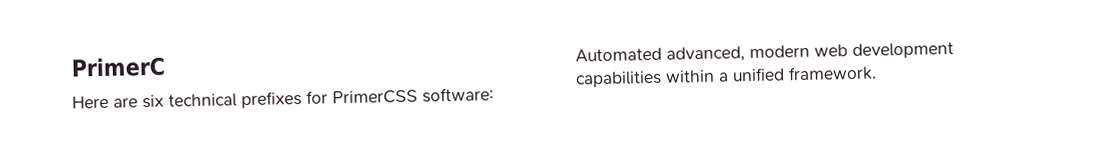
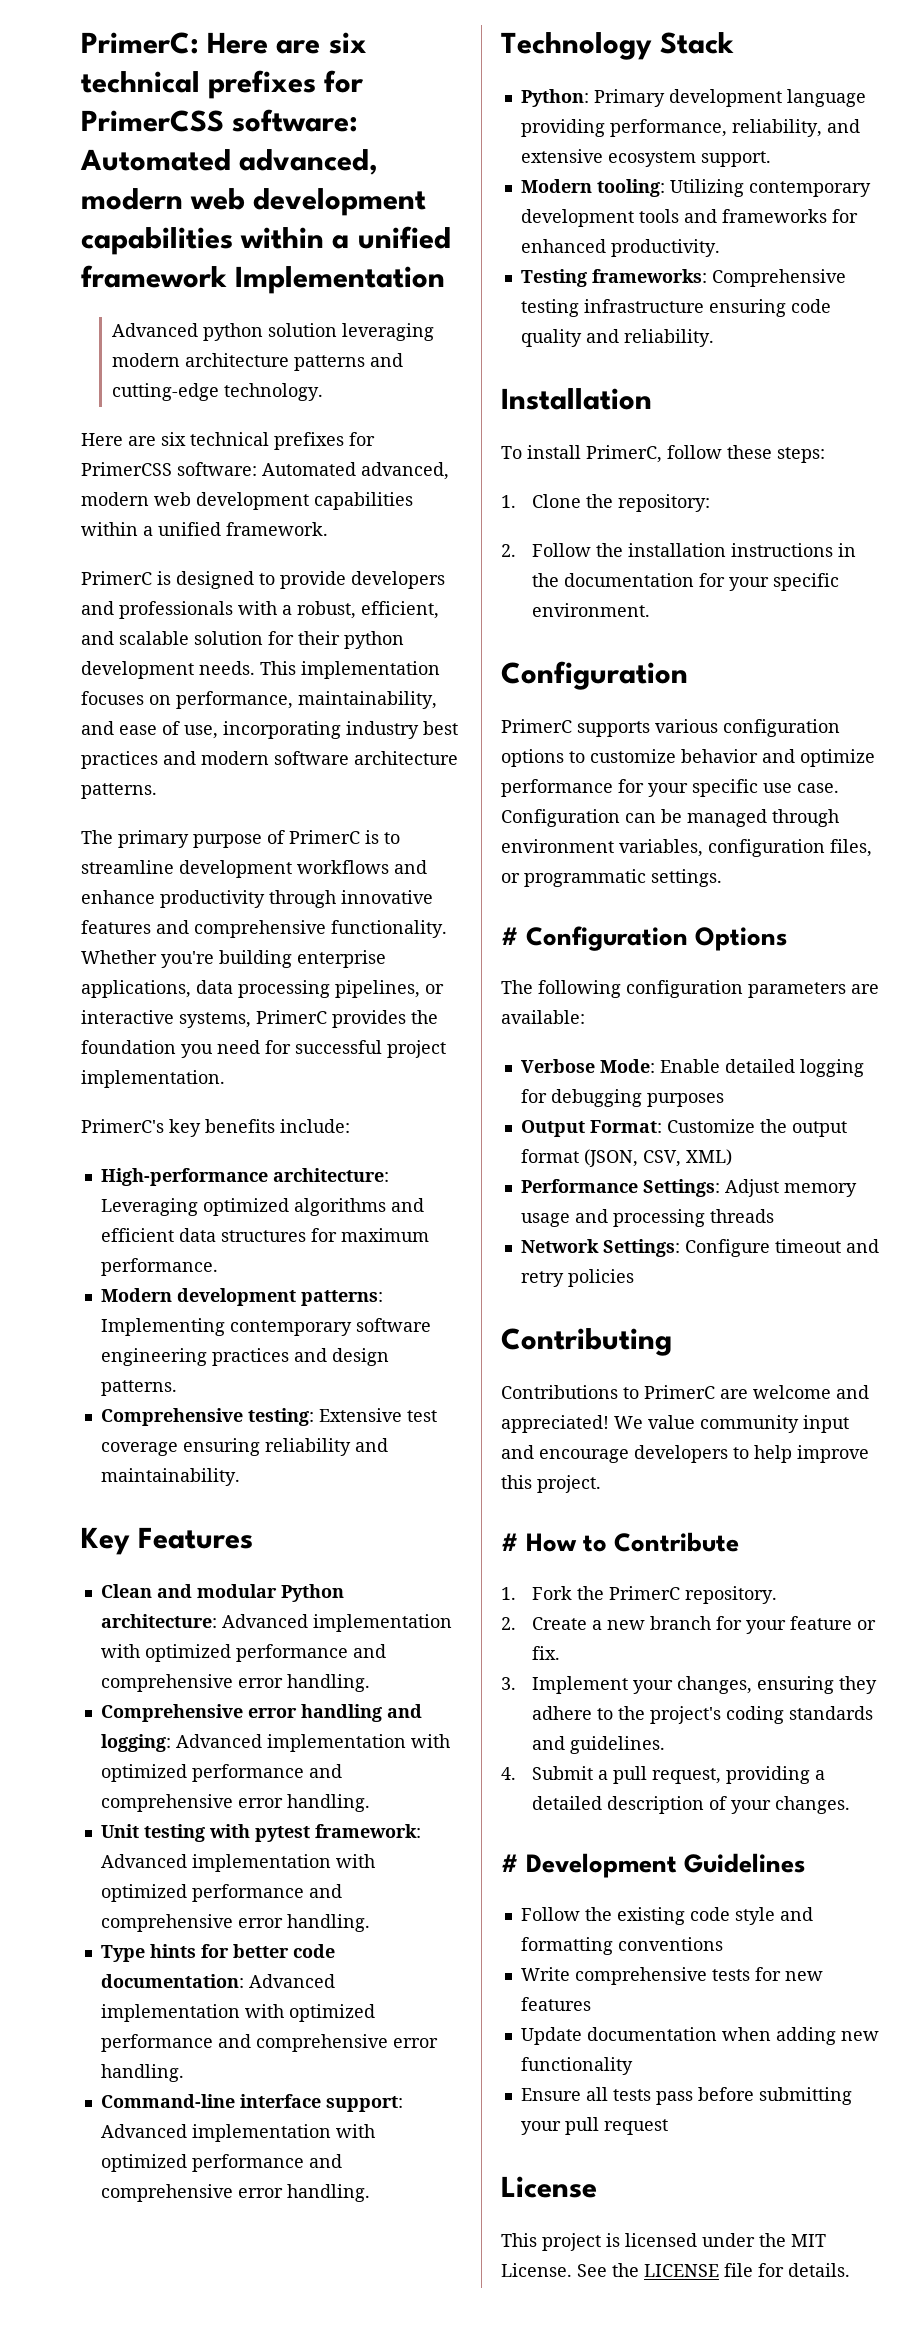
[71,56,165,78] PrimerC -> [81,32,367,54] [81,70,365,99] [81,109,359,132] [80,149,379,175] [81,188,427,216] [81,226,451,255] [81,265,446,294] [111,323,434,341] [111,353,403,371] [111,383,323,401] PrimerC: Here are six technical prefixes for PrimerCSS software: Automated advanced, modern web development capabilities within a unified framework Implementation // Advanced python solution leveraging modern architecture patterns and cutting-edge technology.
(877, 73) none -> [81,571,445,589] [81,601,439,619] [81,631,404,649] [81,661,440,679] [81,691,437,709] [81,721,458,739] [81,751,458,769] [81,783,157,799] [81,830,400,848] [81,860,427,878] [81,890,433,908] [81,920,447,938] [81,950,386,968] [81,980,444,998] [81,1010,438,1028] [81,1040,446,1058] [81,1070,225,1088] [81,1119,350,1137] [100,1168,389,1186] [100,1198,424,1216] [100,1228,429,1242] [100,1258,218,1276] [100,1288,383,1306] [100,1318,431,1336] [100,1348,389,1366] [100,1380,177,1396] [100,1408,437,1426] [100,1438,388,1456] [100,1468,240,1486] [81,1527,254,1555] [100,1584,344,1602] [100,1614,452,1632] [100,1644,386,1662] [100,1674,370,1692] [100,1704,422,1722] [100,1734,450,1752] [100,1764,342,1782] [100,1794,370,1812] [100,1824,421,1842] [100,1854,375,1872] [100,1884,342,1902] [100,1914,370,1932] [100,1944,335,1962] [100,1974,335,1988] [100,2004,375,2022] [100,2034,438,2052] [100,2064,184,2082] [100,2094,403,2112] [100,2124,375,2142] [100,2154,342,2172] [100,2184,370,2202] [501,32,735,60] [520,89,866,107] [520,119,860,137] [520,149,771,167] [520,179,871,197] [520,209,858,227] [520,239,720,257] [520,269,846,287] [520,299,831,317] [520,329,714,347] [501,388,652,410] [501,445,825,463] [501,494,710,512] [501,543,856,557] [531,573,839,591] [531,603,650,617] [501,661,688,690] [501,719,840,737] [501,749,875,767] [501,779,839,797] [501,809,839,827] [501,839,872,857] [501,869,722,887] [501,926,788,951] [501,980,879,998] [501,1010,585,1024] [520,1059,864,1077] [520,1089,724,1107] [520,1119,847,1137] [520,1149,732,1167] [520,1179,857,1197] [520,1209,774,1227] [520,1239,879,1257] [520,1269,634,1287] [501,1328,672,1356] [501,1385,869,1399] [501,1415,849,1433] [501,1445,869,1463] [501,1475,601,1493] [501,1532,740,1552] [501,1586,777,1604] [501,1616,876,1634] [531,1646,560,1660] [501,1676,877,1694] [531,1706,873,1724] [531,1736,665,1754] [501,1766,825,1784] [531,1796,850,1814] [501,1853,806,1878] [520,1907,813,1925] [520,1937,723,1955] [520,1967,823,1985] [520,1997,591,2011] [520,2027,879,2045] [520,2057,633,2075] [520,2087,852,2105] [520,2117,668,2135] [501,2176,597,2198] [501,2233,826,2251] [501,2263,850,2277] // PrimerC is designed to provide developers and professionals with a robust, efficient, and scalable solution for their python development needs. This implementation focuses on performance, maintainability, and ease of use, incorporating industry best practices and modern software architecture patterns. // The primary purpose of PrimerC is to streamline development workflows and enhance productivity through innovative features and comprehensive functionality. Whether you're building enterprise applications, data processing pipelines, or interactive systems, PrimerC provides the foundation you need for successful project implementation. // PrimerC's key benefits include: // High-performance architecture: Leveraging optimized algorithms and efficient data structures for maximum performance. // Modern development patterns: Implementing contemporary software engineering practices and design patterns. // Comprehensive testing: Extensive test coverage ensuring reliability and maintainability. // Key Features // Clean and modular Python architecture: Advanced implementation with optimized performance and comprehensive error handling. // Comprehensive error handling and logging: Advanced implementation with optimized performance and comprehensive error handling. // Unit testing with pytest framework: Advanced implementation with optimized performance and comprehensive error handling. // Type hints for better code documentation: Advanced implementation with optimized performance and comprehensive error handling. // Command-line interface support: Advanced implementation with optimized performance and comprehensive error handling. // Technology Stack // Python: Primary development language providing performance, reliability, and extensive ecosystem support. // Modern tooling: Utilizing contemporary development tools and frameworks for enhanced productivity. // Testing frameworks: Comprehensive testing infrastructure ensuring code quality and reliability. // Installation // To install PrimerC, follow these steps: // 1. Clone the repository: // 2. Follow the installation instructions in the documentation for your specific environment. // Configuration // PrimerC supports various configuration options to customize behavior and optimize performance for your specific use case. Configuration can be managed through environment variables, configuration files, or programmatic settings. // # Configuration Options // The following configuration parameters are available: // Verbose Mode: Enable detailed logging for debugging purposes // Output Format: Customize the output format (JSON, CSV, XML) // Performance Settings: Adjust memory usage and processing threads // Network Settings: Configure timeout and retry policies // Contributing // Contributions to PrimerC are welcome and appreciated! We value community input and encourage developers to help improve this project. // # How to Contribute // 1. Fork the PrimerC repository. // 2. Create a new branch for your feature or fix. // 3. Implement your changes, ensuring they adhere to the project's coding standards and guidelines. // 4. Submit a pull request, providing a detailed description of your changes. // # Development Guidelines // Follow the existing code style and formatting conventions // Write comprehensive tests for new features // Update documentation when adding new functionality // Ensure all tests pass before submitting your pull request // License // This project is licensed under the MIT License. See the LICENSE file for details.

